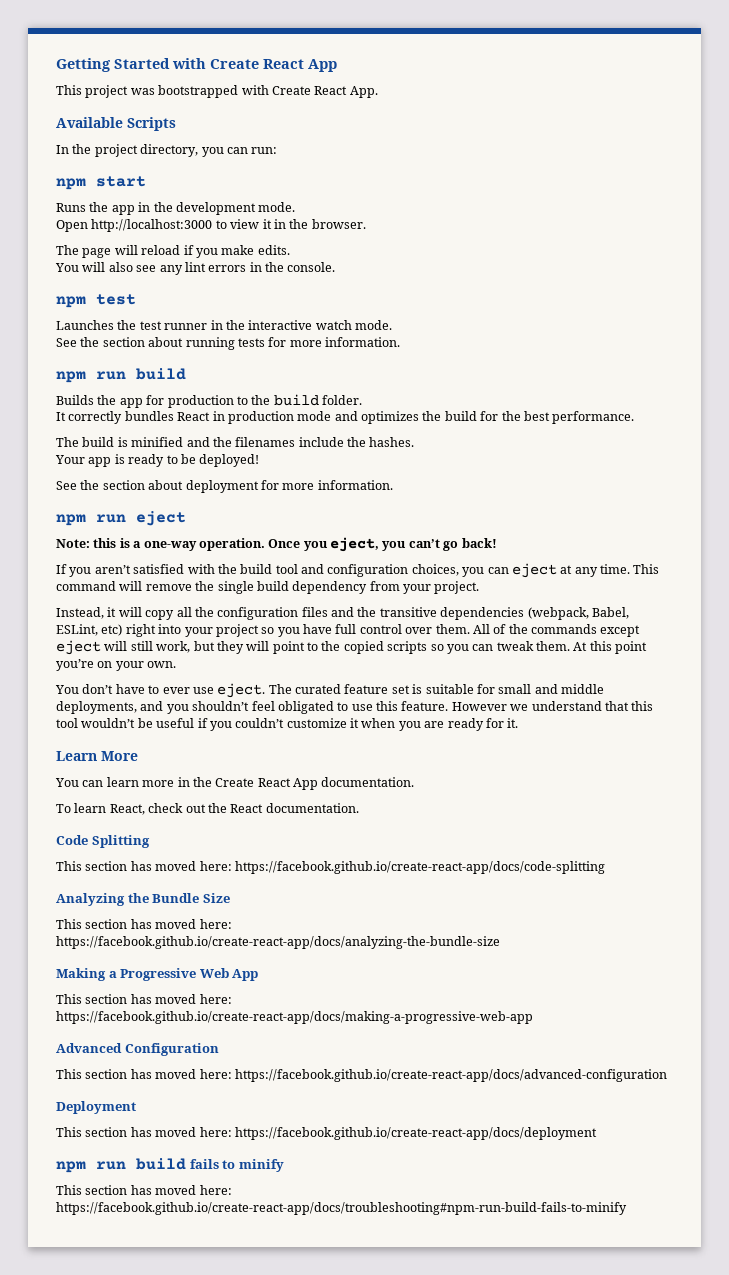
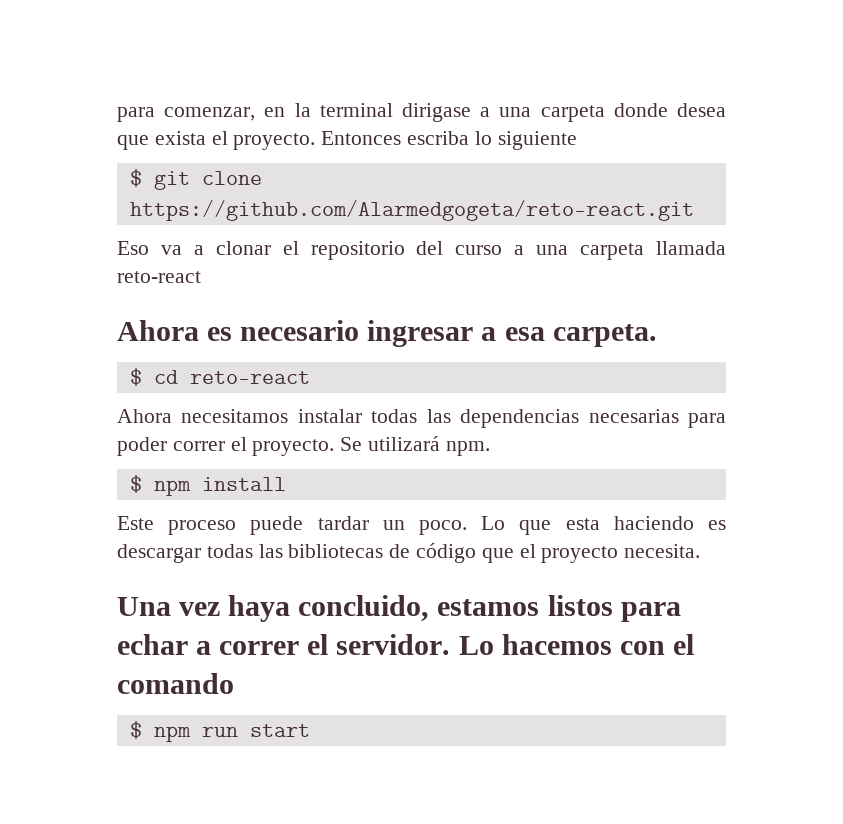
[56,58,337,72] [56,85,378,98] [56,117,176,131] [56,144,278,157] [56,176,146,190] [56,202,296,215] [56,219,366,232] [56,245,290,258] [55,262,336,275] [56,294,136,308] [56,320,392,330] [56,337,400,350] [56,368,186,383] [56,394,362,408] [56,411,635,424] [56,437,415,447] [55,454,260,467] [56,480,393,493] [56,511,186,526] [56,537,497,552] [56,563,660,578] [56,581,480,594] [56,607,629,620] [56,624,641,637] [56,640,648,655] [56,659,177,671] [55,683,604,698] [56,701,654,714] [56,718,519,731] [56,751,138,761] [55,777,415,790] [56,803,359,815] [56,835,150,848] [56,861,605,874] [56,893,230,906] [56,919,232,929] [56,936,500,949] [56,968,259,981] [56,994,232,1004] [56,1011,533,1024] [56,1043,219,1056] [56,1069,667,1082] [56,1101,136,1114] [56,1127,597,1140] [56,1158,284,1173] [56,1185,232,1195] [56,1202,627,1215] Getting Started with Create React App // This project was bootstrapped with Create React App. // Available Scripts // In the project directory, you can run: // npm start // Runs the app in the development mode. // Open http://localhost:3000 to view it in the browser. // The page will reload if you make edits. // You will also see any lint errors in the console. // npm test // Launches the test runner in the interactive watch mode. // See the section about running tests for more information. // npm run build // Builds the app for production to the build folder. // It correctly bundles React in production mode and optimizes the build for the best performance. // The build is minified and the filenames include the hashes. // Your app is ready to be deployed! // See the section about deployment for more information. // npm run eject // Note: this is a one-way operation. Once you eject, you can’t go back! // If you aren’t satisfied with the build tool and configuration choices, you can eject at any time. This command will remove the single build dependency from your project. // Instead, it will copy all the configuration files and the transitive dependencies (webpack, Babel, ESLint, etc) right into your project so you have full control over them. All of the commands except eject will still work, but they will point to the copied scripts so you can tweak them. At this point you’re on your own. // You don’t have to ever use eject. The curated feature set is suitable for small and middle deployments, and you shouldn’t feel obligated to use this feature. However we understand that this tool wouldn’t be useful if you couldn’t customize it when you are ready for it. // Learn More // You can learn more in the Create React App documentation. // To learn React, check out the React documentation. // Code Splitting // This section has moved here: https://facebook.github.io/create-react-app/docs/code-splitting // Analyzing the Bundle Size // This section has moved here: https://facebook.github.io/create-react-app/docs/analyzing-the-bundle-size // Making a Progressive Web App // This section has moved here: https://facebook.github.io/create-react-app/docs/making-a-progressive-web-app // Advanced Configuration // This section has moved here: https://facebook.github.io/create-react-app/docs/advanced-configuration // Deployment // This section has moved here: https://facebook.github.io/create-react-app/docs/deployment // npm run build fails to minify // This section has moved here: https://facebook.github.io/create-react-app/docs/troubleshooting#npm-run-build-fails-to-minify -> [117,103,726,122] [117,131,577,150] [129,169,262,190] [129,200,694,221] [117,241,727,260] [117,271,201,283] [117,320,657,347] [129,368,310,386] [117,409,727,428] [117,436,490,456] [129,475,286,496] [117,516,726,535] [117,543,701,563] [117,595,681,622] [117,634,694,655] [117,673,234,694] [129,721,310,742] para comenzar, en la terminal dirigase a una carpeta donde desea que exista el proyecto. Entonces escriba lo siguiente // $ git clone https://github.com/Alarmedgogeta/reto-react.git // Eso va a clonar el repositorio del curso a una carpeta llamada reto-react // Ahora es necesario ingresar a esa carpeta. // $ cd reto-react // Ahora necesitamos instalar todas las dependencias necesarias para poder correr el proyecto. Se utilizará npm. // $ npm install // Este proceso puede tardar un poco. Lo que esta haciendo es descargar todas las bibliotecas de código que el proyecto necesita. // Una vez haya concluido, estamos listos para echar a correr el servidor. Lo hacemos con el comando // $ npm run start

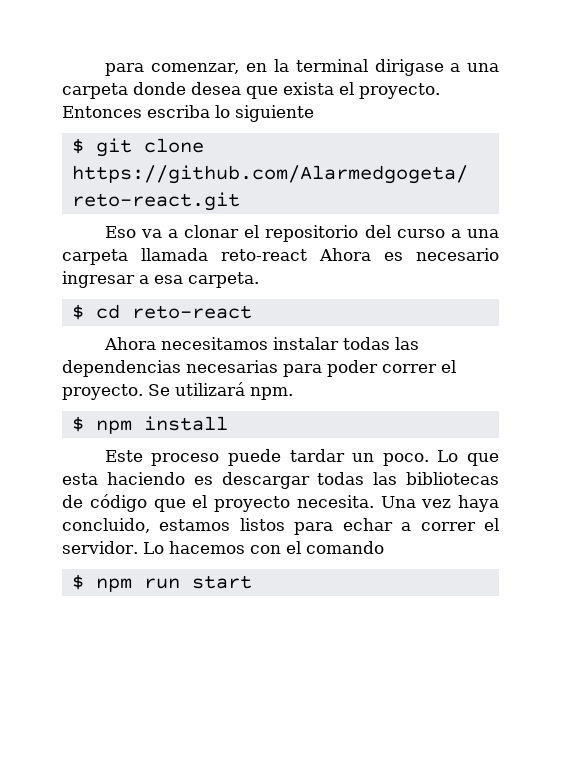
(201, 277) // -> (307, 255) none
(701, 551) // -> (374, 501) none

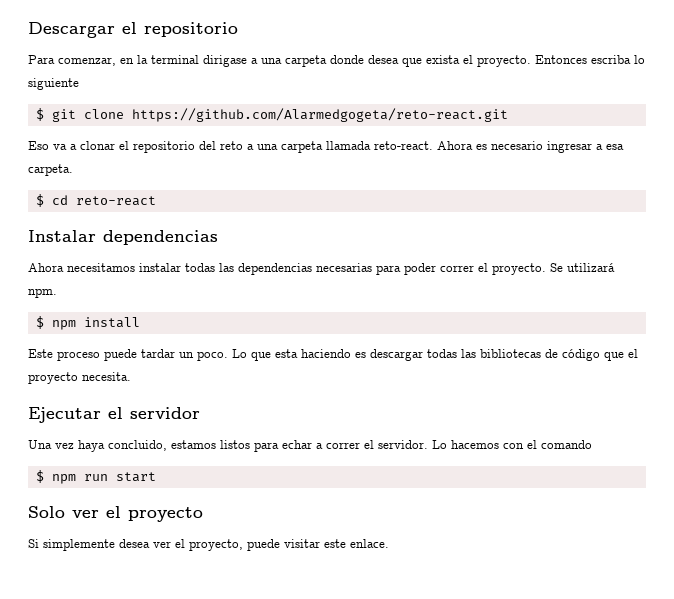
[104,63,144,76] para -> [28,22,238,38] [28,55,55,64] Descargar el repositorio // Para
[396,229,445,238] curso -> [220,141,243,150] reto
[221,249,307,261] reto-react -> [374,141,433,150] reto-react.
(252, 312) none -> [28,230,218,245] // Instalar dependencias
(374, 501) none -> [28,407,200,423] // Ejecutar el servidor //
(252, 582) none -> [28,506,203,522] [28,539,389,551] // Solo ver el proyecto // Si simplemente desea ver el proyecto, puede visitar este enlace.

